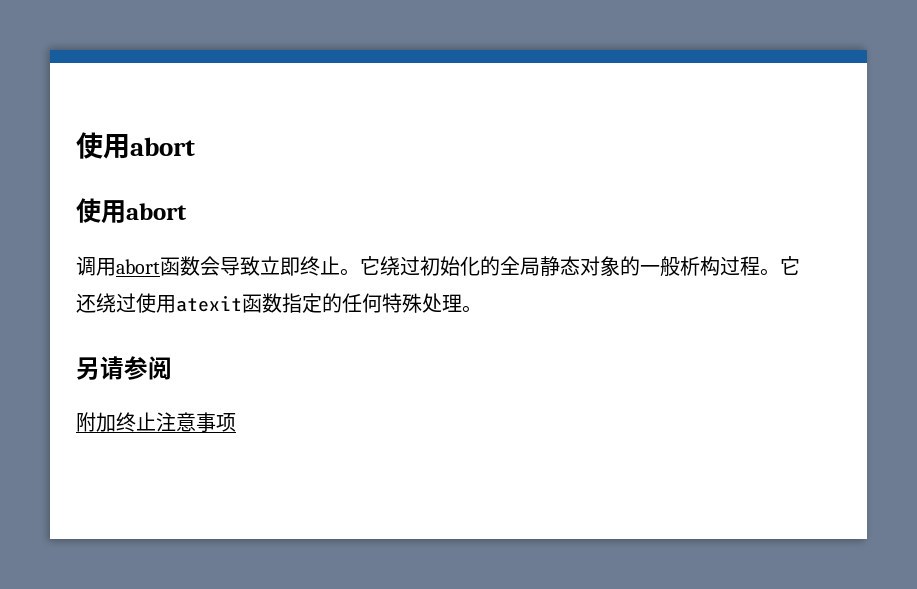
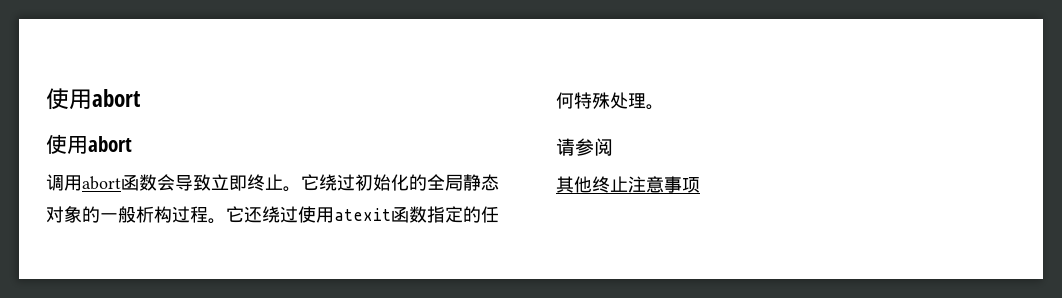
[76,357,100,380] 另 -> (664, 107) none
[76,412,116,432] 附加 -> [556,176,592,193] 其他

